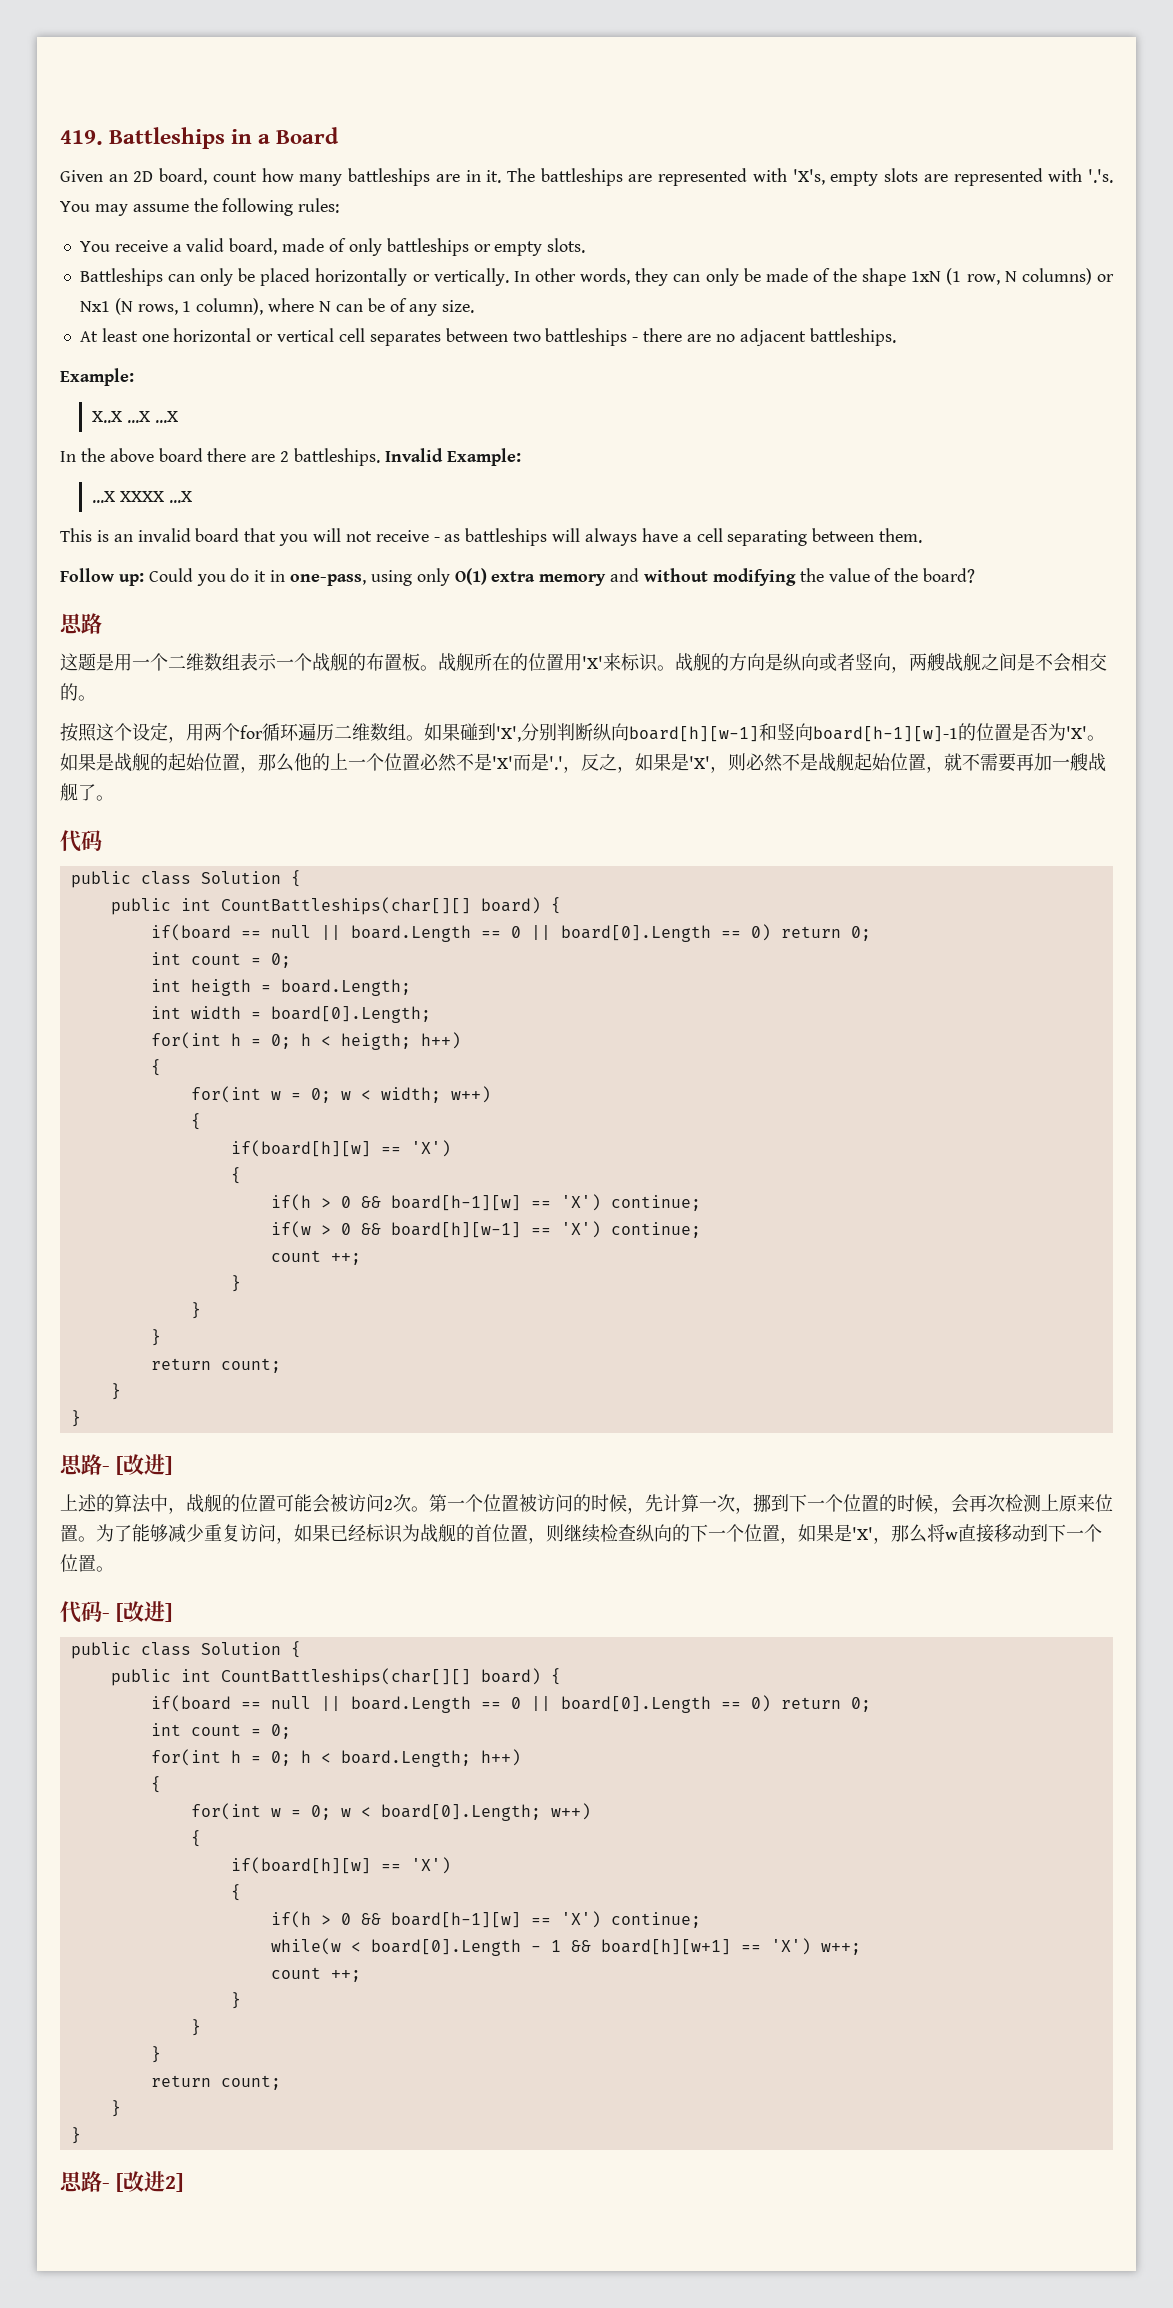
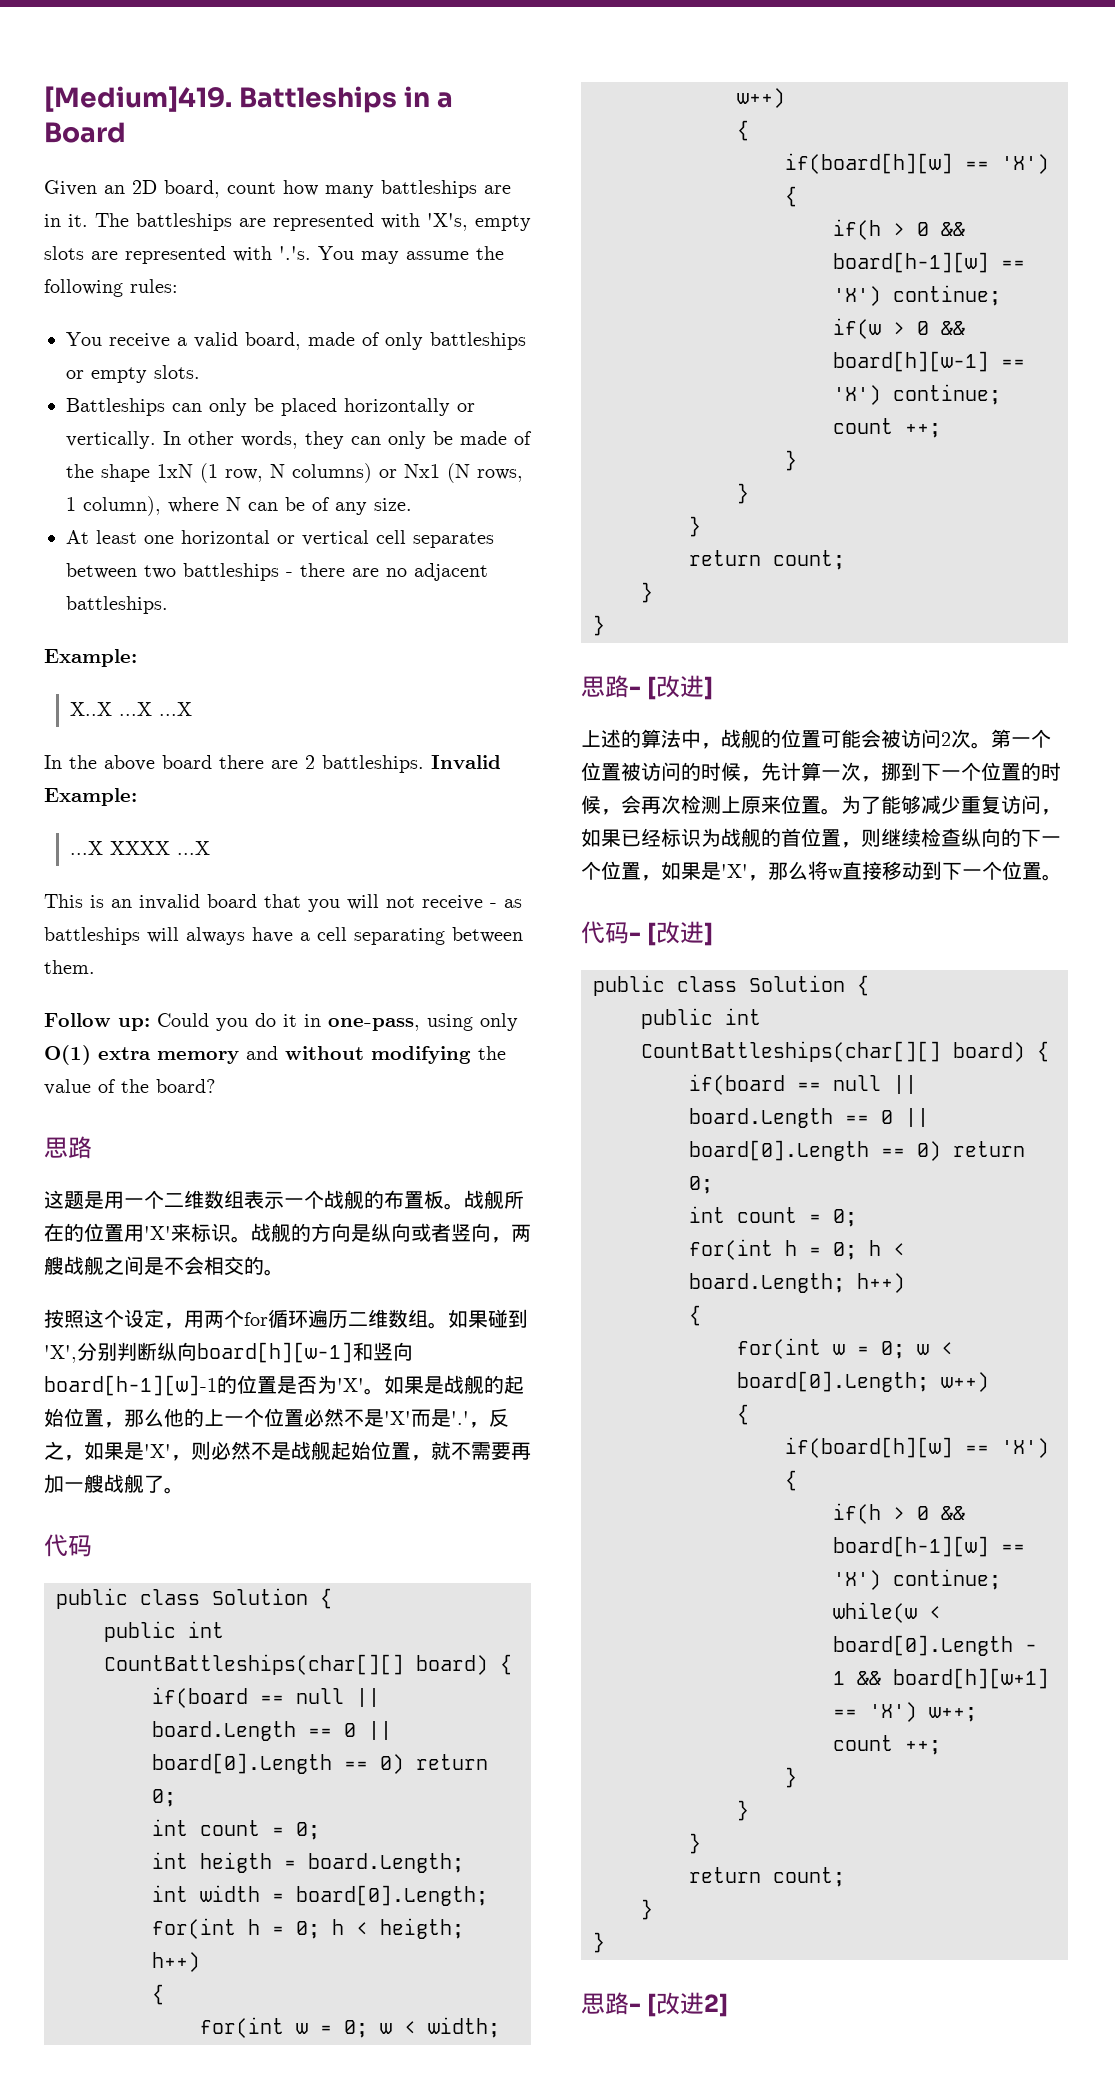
[60,130,103,145] 419. -> [44,86,232,112] [Medium]419.

